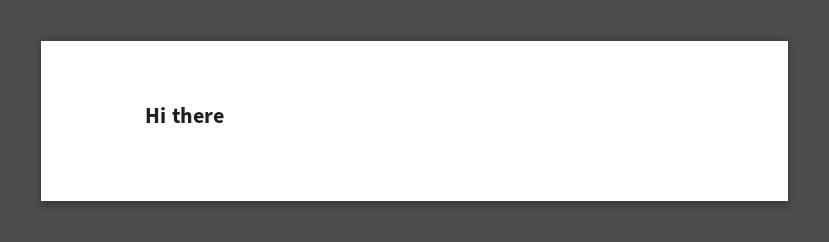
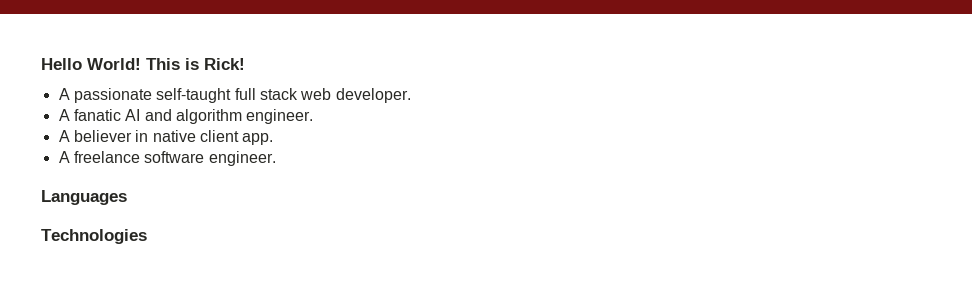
[145,107,224,123] Hi there -> [41,58,245,70] [58,88,411,103] [58,109,314,124] [58,130,274,145] [58,151,276,166] [41,190,127,205] [41,229,147,244] Hello World! This is Rick! // A passionate self-taught full stack web developer. // A fanatic AI and algorithm engineer. // A believer in native client app. // A freelance software engineer. // Languages // Technologies

